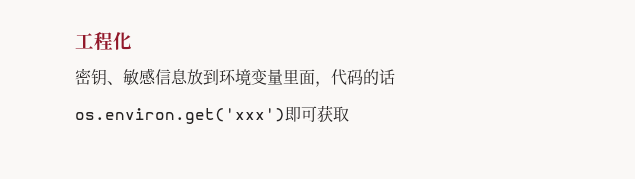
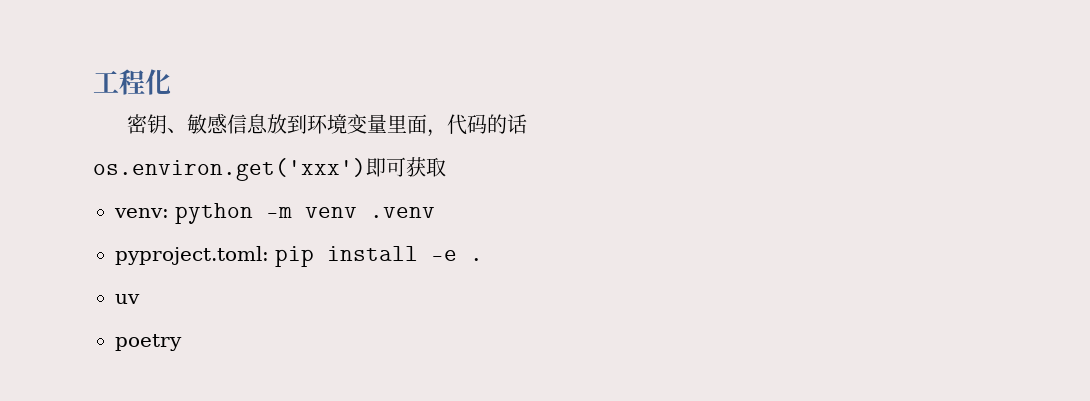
(349, 114) none -> [114,203,435,224] [115,246,483,267] [115,294,140,304] [115,334,182,351] // venv: python -m venv .venv // pyproject.toml: pip install -e . // uv // poetry

